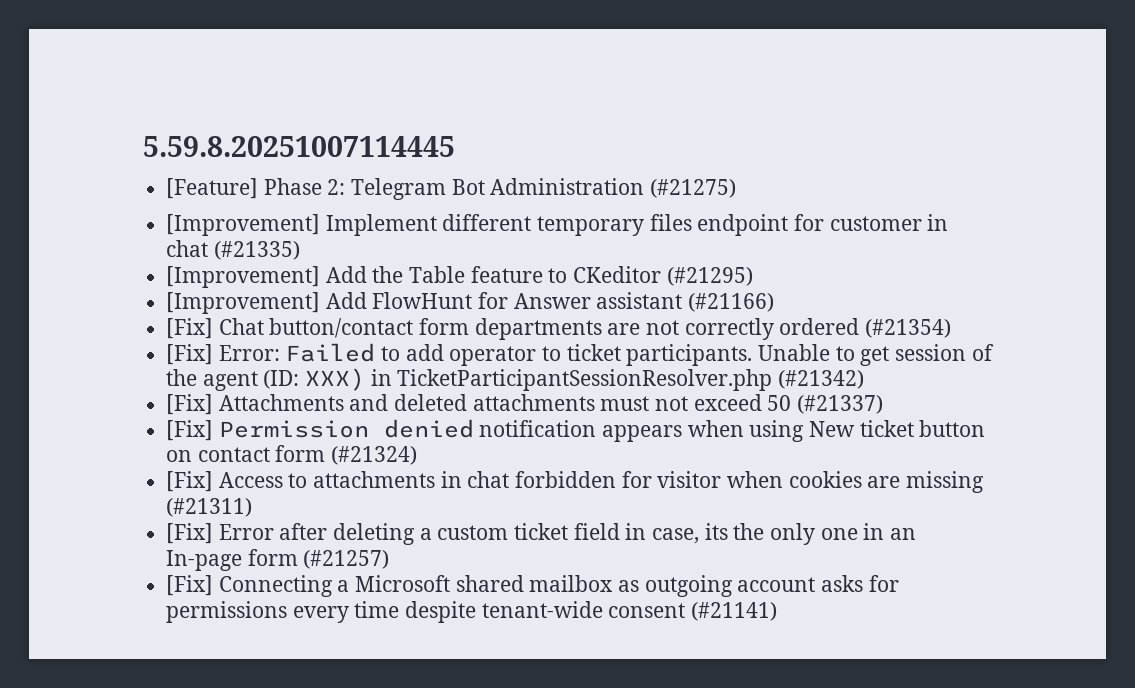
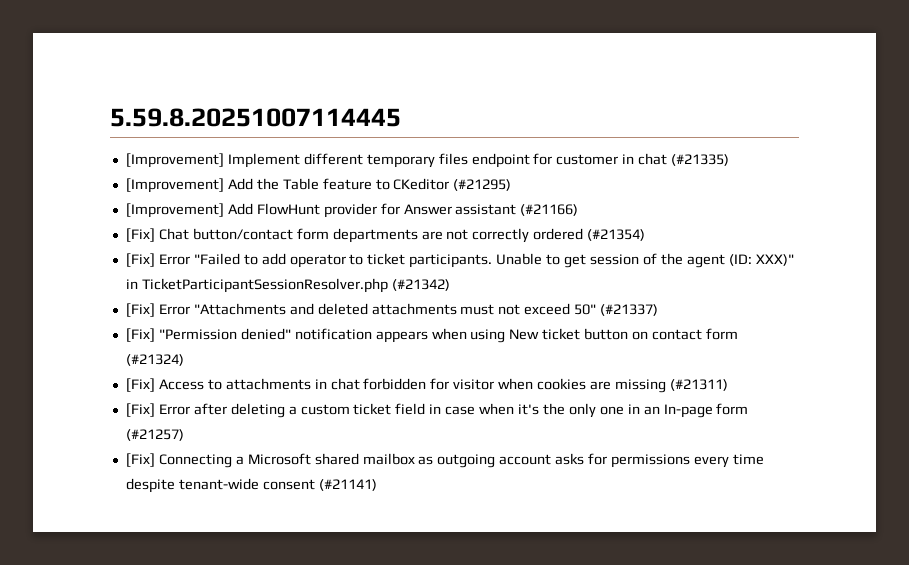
[166,178,737,200] // [Feature] Phase 2: Telegram Bot Administration (#21275) -> (401, 117) none
(473, 300) none -> [323,203,377,218] provider
[218,343,376,362] Error: Failed -> [158,253,240,265] Error "Failed
[305,368,366,391] XXX) -> [755,254,794,266] XXX)"
[218,394,344,411] Attachments -> [158,303,286,315] Error "Attachments
[767,395,792,411] 50 -> [574,304,597,315] 50"
[218,419,474,438] Permission denied -> [158,328,291,340] "Permission denied"
[652,523,728,544] case, its -> [445,403,540,415] case when it's

